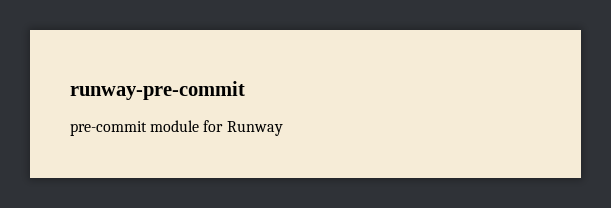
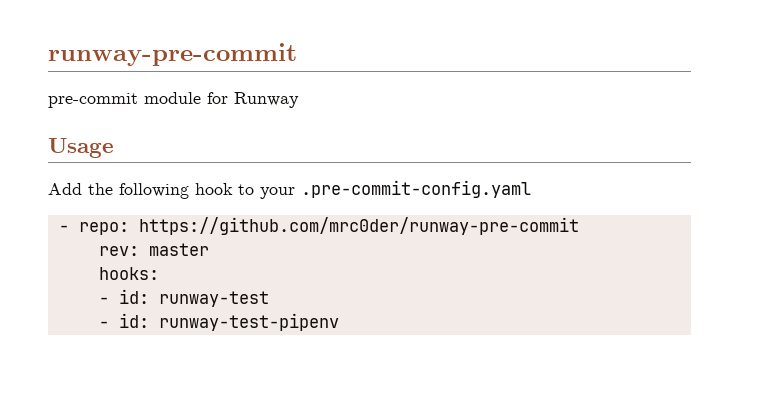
(283, 128) none -> [48,138,114,158] [48,180,531,199] [58,217,579,235] [98,243,209,256] [98,267,159,280] [98,289,269,307] [98,313,339,331] // Usage // Add the following hook to your .pre-commit-config.yaml // - repo: https://github.com/mrc0der/runway-pre-commit // rev: master // hooks: // - id: runway-test // - id: runway-test-pipenv

